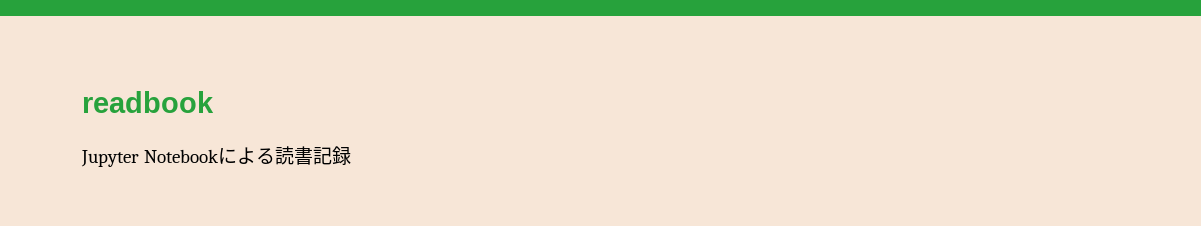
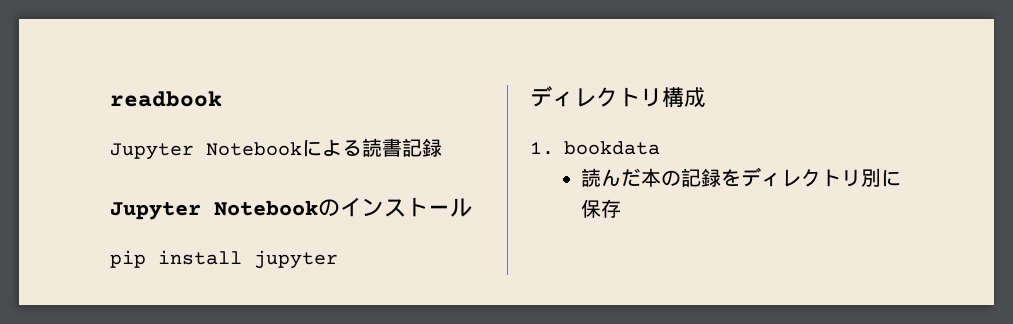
(352, 155) none -> [110,197,472,220] [110,250,338,269] [530,86,706,108] [530,141,660,155] [580,167,901,187] [580,199,621,218] // Jupyter Notebookのインストール // pip install jupyter // ディレクトリ構成 // 1. bookdata // 読んだ本の記録をディレクトリ別に保存

